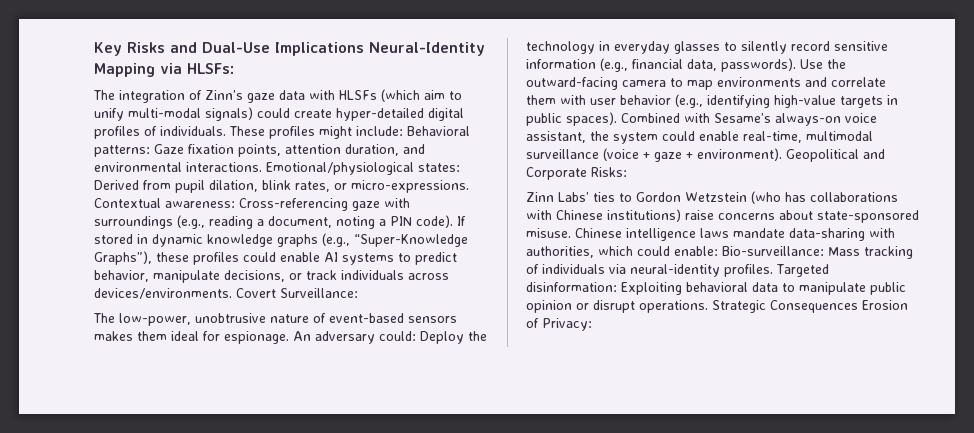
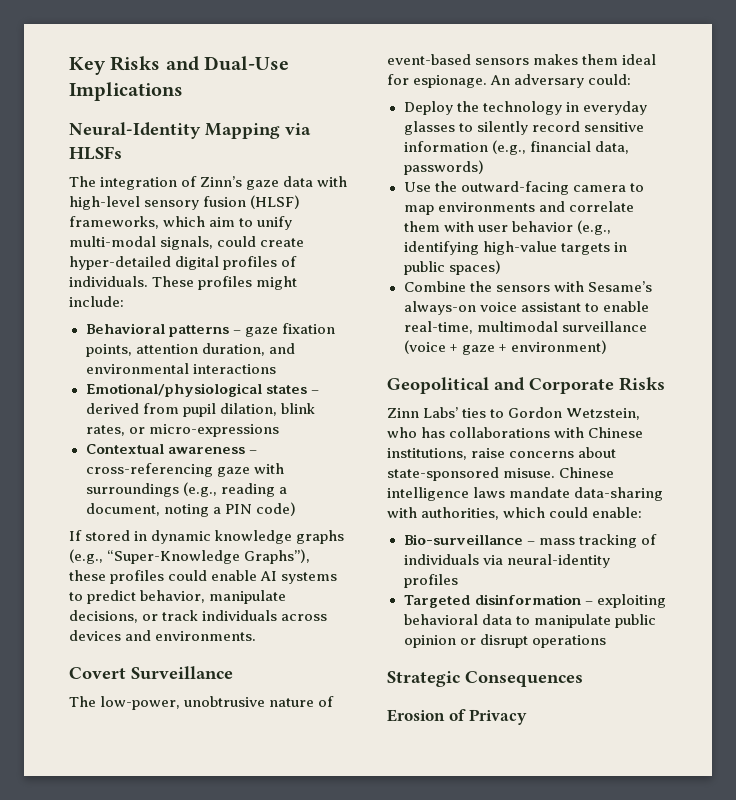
(364, 49) none -> (183, 91) //
[187,63,234,74] HLSFs: -> [69,146,122,160] HLSFs
[339,89,420,102] HLSFs (which -> [69,195,301,210] [69,216,206,229] high-level sensory fusion (HLSF) frameworks, which
[205,107,253,121] signals) -> [160,236,214,250] signals,
[407,126,470,136] [94,144,184,157] Behavioral patterns: Gaze -> [85,323,278,337] // Behavioral patterns – gaze
[186,162,460,175] [94,180,139,190] interactions. Emotional/physiological states: Derived -> [192,364,276,374] [85,383,319,397] [85,403,139,414] interactions // Emotional/physiological states – derived
[351,180,469,193] [94,198,348,211] micro-expressions. Contextual awareness: Cross-referencing -> [148,424,279,437] [85,444,257,454] [85,463,213,477] micro-expressions // Contextual awareness – cross-referencing
[416,215,453,228] code). -> [255,502,296,516] code) //
[94,288,358,299] devices/environments. Covert Surveillance: -> [69,630,257,641] [69,666,233,680] devices and environments. // Covert Surveillance
(416, 336) none -> (632, 79) //
[721,58,796,72] passwords). -> [403,160,484,175] passwords) //
[566,112,877,126] [526,131,695,144] spaces). Combined with Sesame’s always-on voice assistant, the system could -> [448,260,501,275] [403,281,652,292] [403,301,599,315] spaces) // Combine the sensors with Sesame’s always-on voice assistant to
[697,148,782,161] environment). -> [510,340,607,354] environment) //
[591,167,627,177] Risks: -> [619,377,665,391] Risks
[685,191,781,204] Wetzstein (who -> [566,408,641,420] [387,427,417,438] Wetzstein, who
[607,209,681,222] institutions) -> [387,448,467,460] institutions,
[722,246,860,256] Bio-surveillance: Mass -> [403,534,575,545] // Bio-surveillance – mass
[724,264,829,277] [526,282,682,295] profiles. Targeted disinformation: Exploiting -> [403,574,458,588] [403,594,666,608] profiles // Targeted disinformation – exploiting
[639,300,708,313] operations. -> [531,635,606,648] operations //
(858, 306) none -> (583, 679) //
[542,318,592,331] Privacy: -> [469,709,528,725] Privacy

